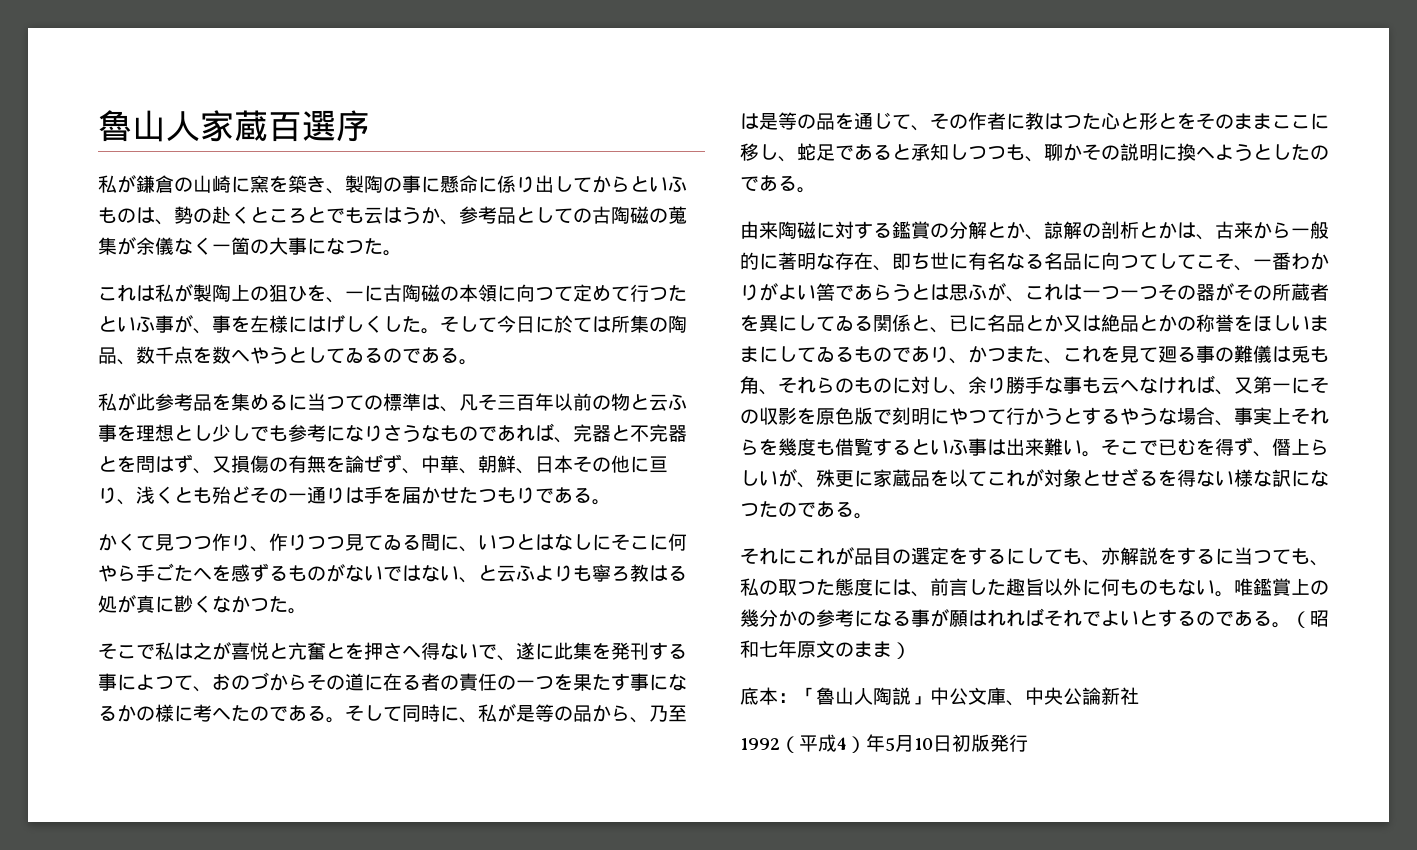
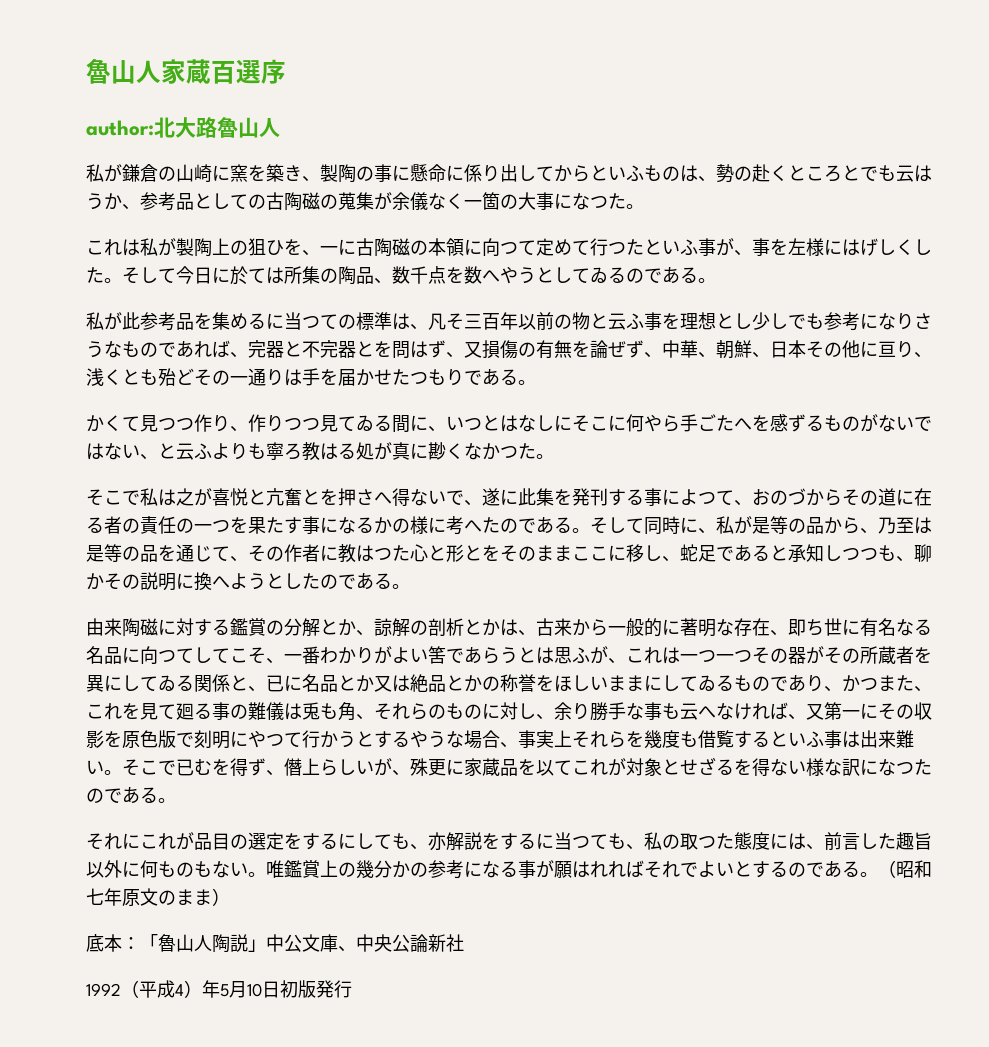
(370, 126) none -> [86,117,280,138] // author:北大路魯山人

